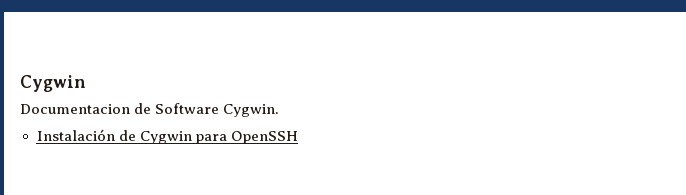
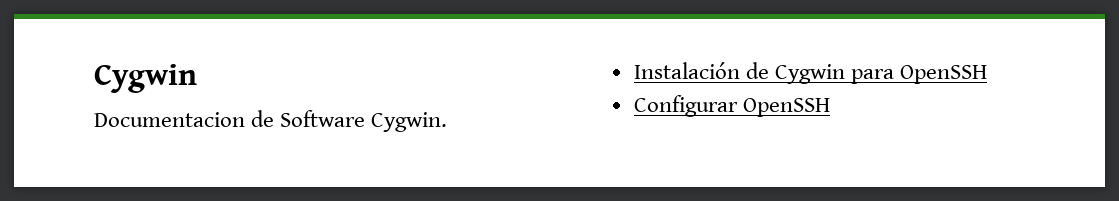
(298, 137) none -> [633,95,830,117] // Configurar OpenSSH

